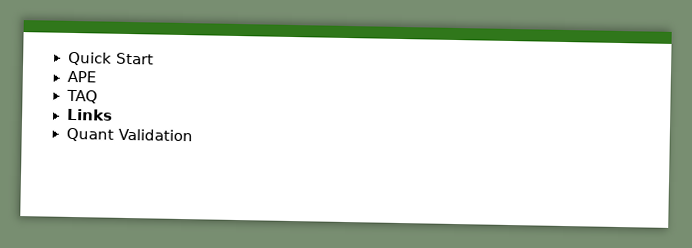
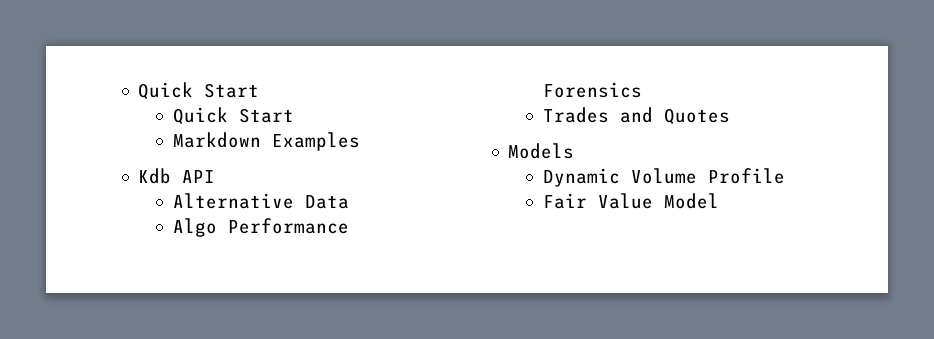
[67,51,154,66] [66,70,96,83] [65,89,99,104] [66,108,113,121] [65,127,194,142] Quick Start // APE // TAQ // Links // Quant Validation -> [138,82,260,100] [172,107,294,125] [172,132,360,151] [138,168,216,184] [172,193,349,209] [172,218,349,237] [542,82,642,98] [542,107,730,125] [508,143,575,159] [542,168,785,187] [542,193,719,209] Quick Start // Quick Start // Markdown Examples // Kdb API // Alternative Data // Algo Performance Forensics // Trades and Quotes // Models // Dynamic Volume Profile // Fair Value Model

